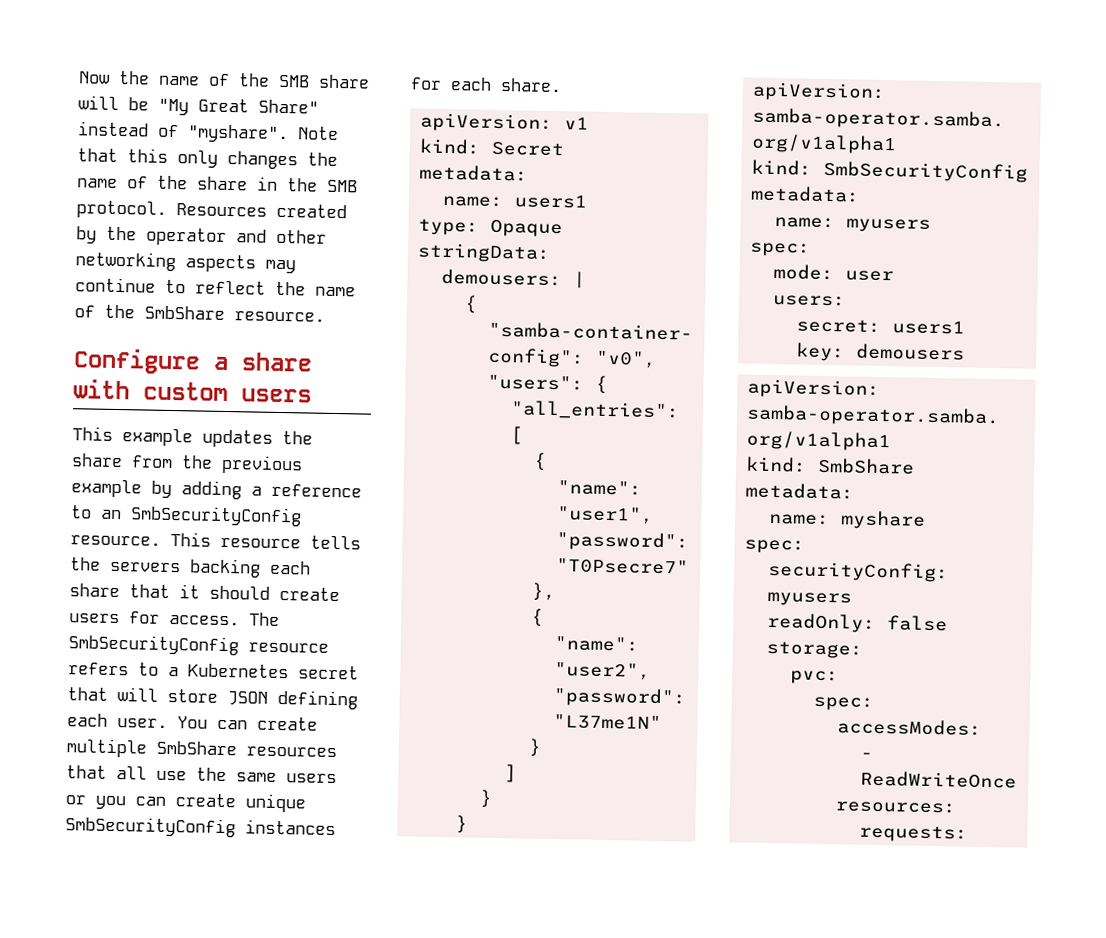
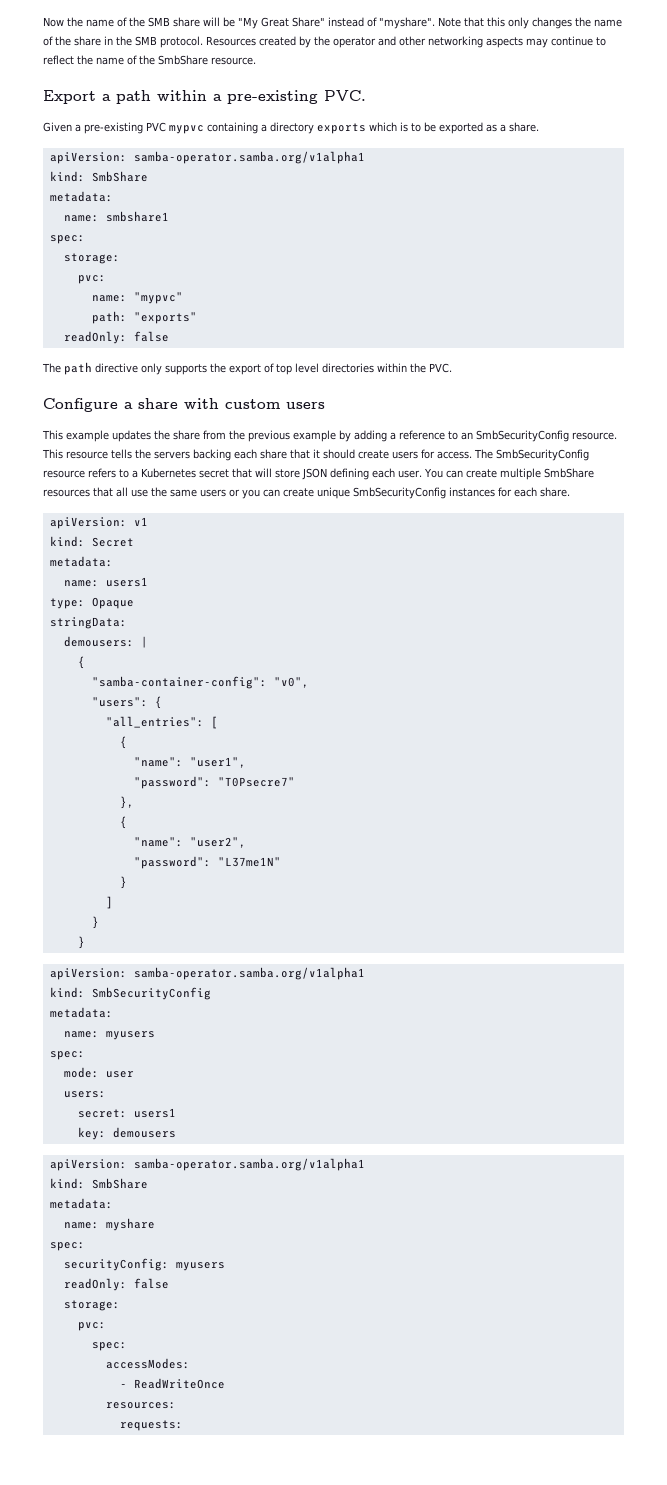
(325, 316) none -> [43,90,366,104] [43,122,539,134] [49,151,365,164] [49,171,148,182] [49,191,113,202] [63,211,169,222] [49,235,85,244] [63,253,120,264] [77,275,106,284] [91,292,183,304] [91,311,197,324] [63,331,169,344] [42,362,452,375] // Export a path within a pre-existing PVC. // Given a pre-existing PVC mypvc containing a directory exports which is to be exported as a share. // apiVersion: samba-operator.samba.org/v1alpha1 // kind: SmbShare // metadata: // name: smbshare1 // spec: // storage: // pvc: // name: "mypvc" // path: "exports" // readOnly: false // The path directive only supports the export of top level directories within the PVC.

